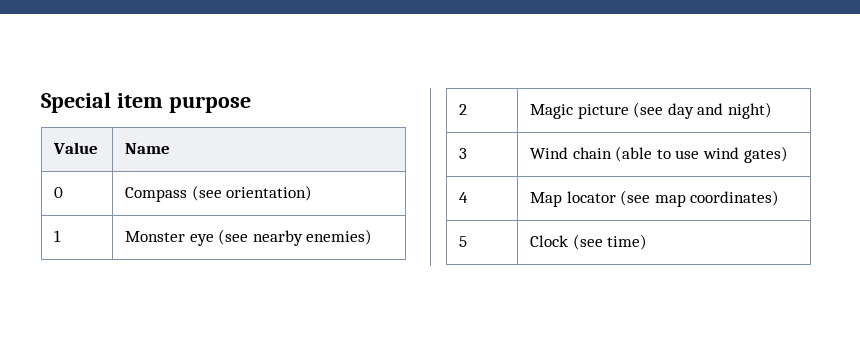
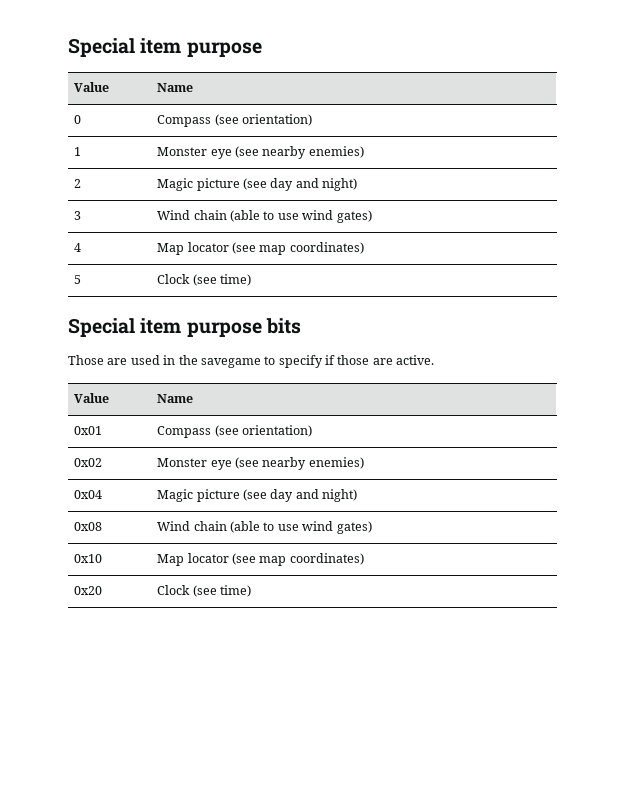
(648, 242) none -> [68,318,301,337] [68,355,435,368] [74,393,110,403] [157,394,194,403] [74,426,103,435] [157,425,313,438] [74,458,103,467] [157,457,364,470] [74,490,103,499] [157,489,358,502] [74,522,103,531] [157,521,372,534] [74,554,103,563] [157,553,364,566] [74,586,103,595] [157,585,252,597] // Special item purpose bits // Those are used in the savegame to specify if those are active. // Value | Name // 0x01 | Compass (see orientation) // 0x02 | Monster eye (see nearby enemies) // 0x04 | Magic picture (see day and night) // 0x08 | Wind chain (able to use wind gates) // 0x10 | Map locator (see map coordinates) // 0x20 | Clock (see time)

